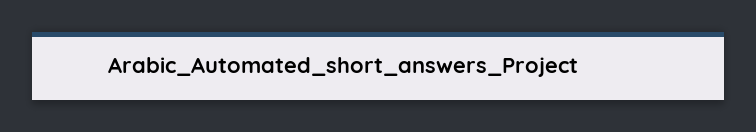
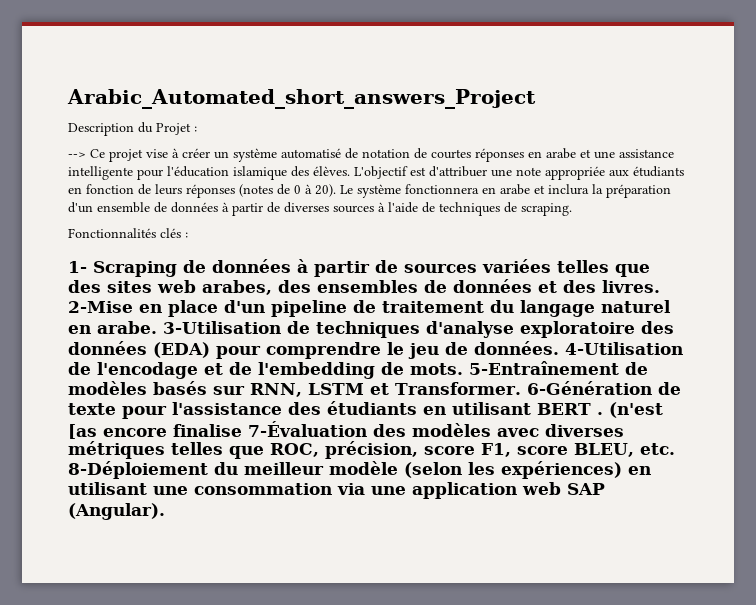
(578, 67) none -> [68,122,197,136] [68,148,674,162] [68,166,684,180] [68,184,671,198] [68,202,572,216] [68,228,188,238] [68,259,650,277] [68,279,660,295] [68,300,671,317] [68,321,674,338] [68,341,683,359] [68,361,648,379] [68,381,681,397] [68,401,663,419] [68,421,624,439] [68,441,675,459] [68,461,651,479] [68,482,605,499] [68,503,165,520] // Description du Projet : // --> Ce projet vise à créer un système automatisé de notation de courtes réponses en arabe et une assistance intelligente pour l'éducation islamique des élèves. L'objectif est d'attribuer une note appropriée aux étudiants en fonction de leurs réponses (notes de 0 à 20). Le système fonctionnera en arabe et inclura la préparation d'un ensemble de données à partir de diverses sources à l'aide de techniques de scraping. // Fonctionnalités clés : // 1- Scraping de données à partir de sources variées telles que des sites web arabes, des ensembles de données et des livres. 2-Mise en place d'un pipeline de traitement du langage naturel en arabe. 3-Utilisation de techniques d'analyse exploratoire des données (EDA) pour comprendre le jeu de données. 4-Utilisation de l'encodage et de l'embedding de mots. 5-Entraînement de modèles basés sur RNN, LSTM et Transformer. 6-Génération de texte pour l'assistance des étudiants en utilisant BERT . (n'est [as encore finalise 7-Évaluation des modèles avec diverses métriques telles que ROC, précision, score F1, score BLEU, etc. 8-Déploiement du meilleur modèle (selon les expériences) en utilisant une consommation via une application web SAP (Angular).

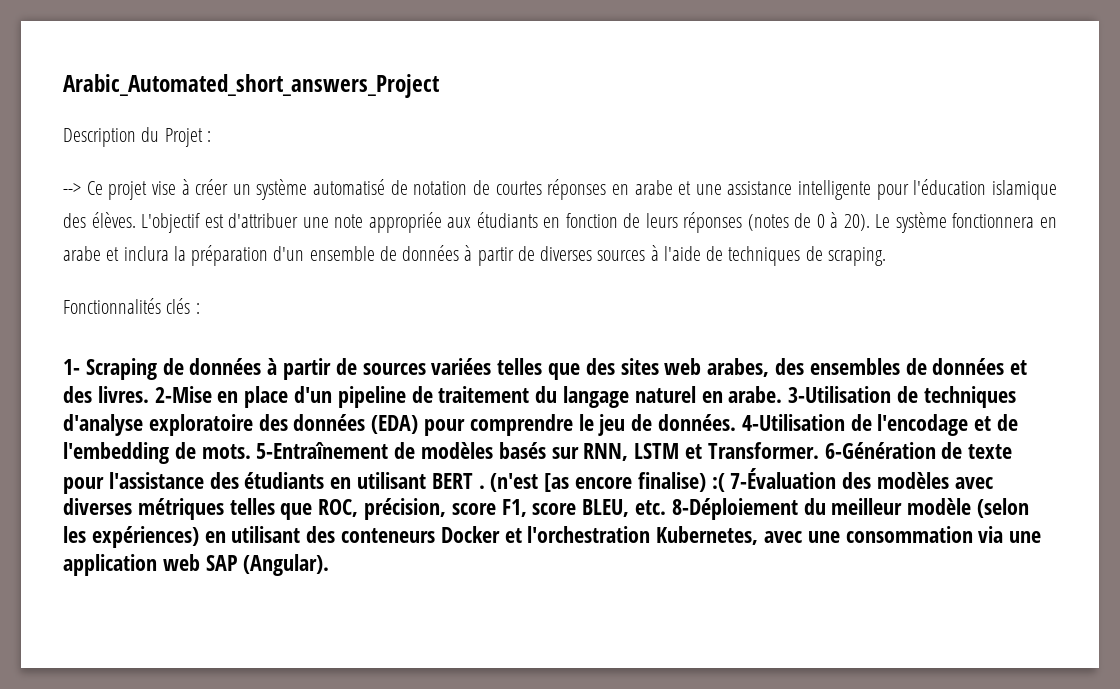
[173,424,242,437] finalise -> [637,472,725,492] finalise) :(
(147, 488) none -> [306,526,803,545] des conteneurs Docker et l'orchestration Kubernetes, avec

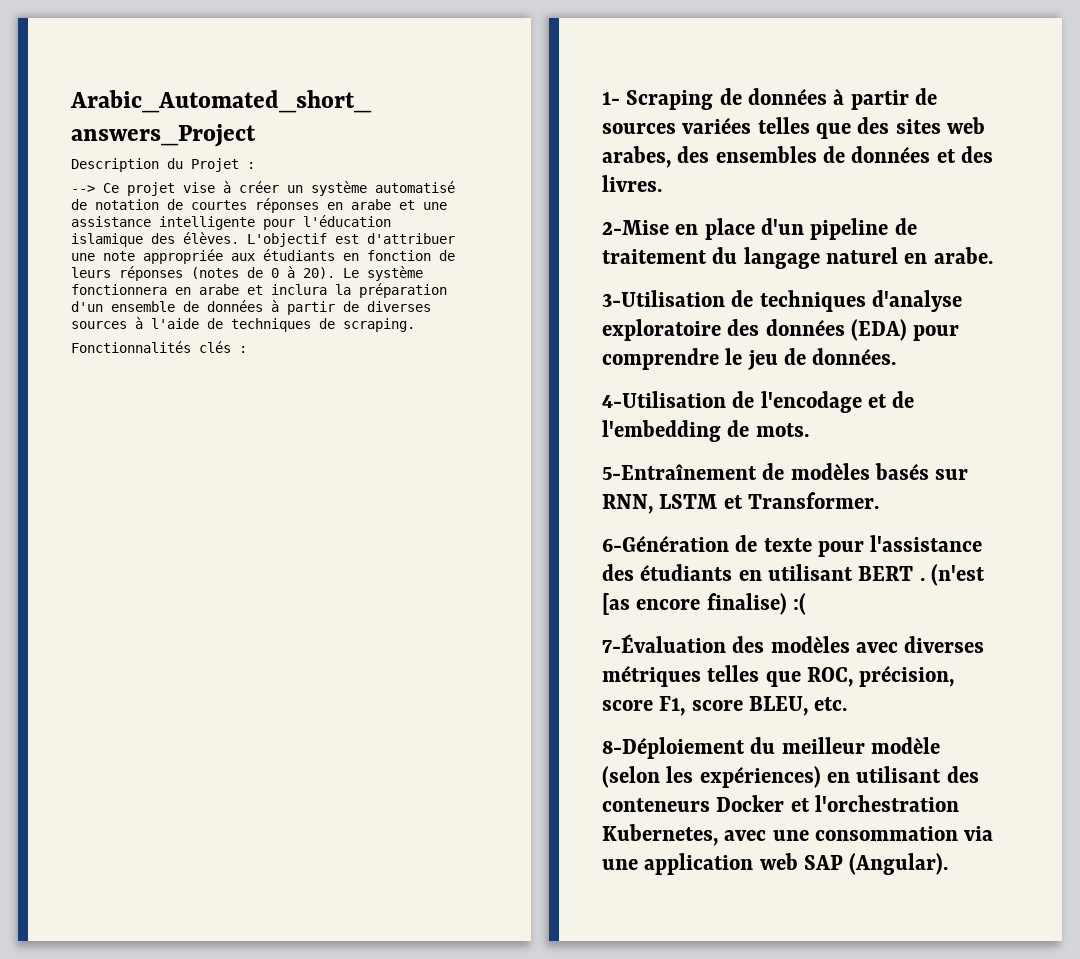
(149, 394) none -> (662, 183) //
(783, 394) none -> (993, 255) //
(737, 422) none -> (897, 356) //
(251, 451) none -> (809, 430) //
(819, 450) none -> (880, 500) //
(725, 482) none -> (807, 604) //
(667, 507) none -> (848, 704) //

